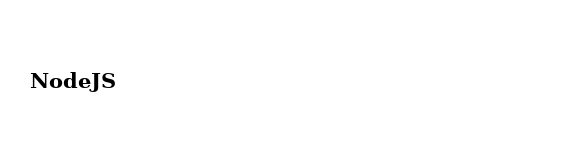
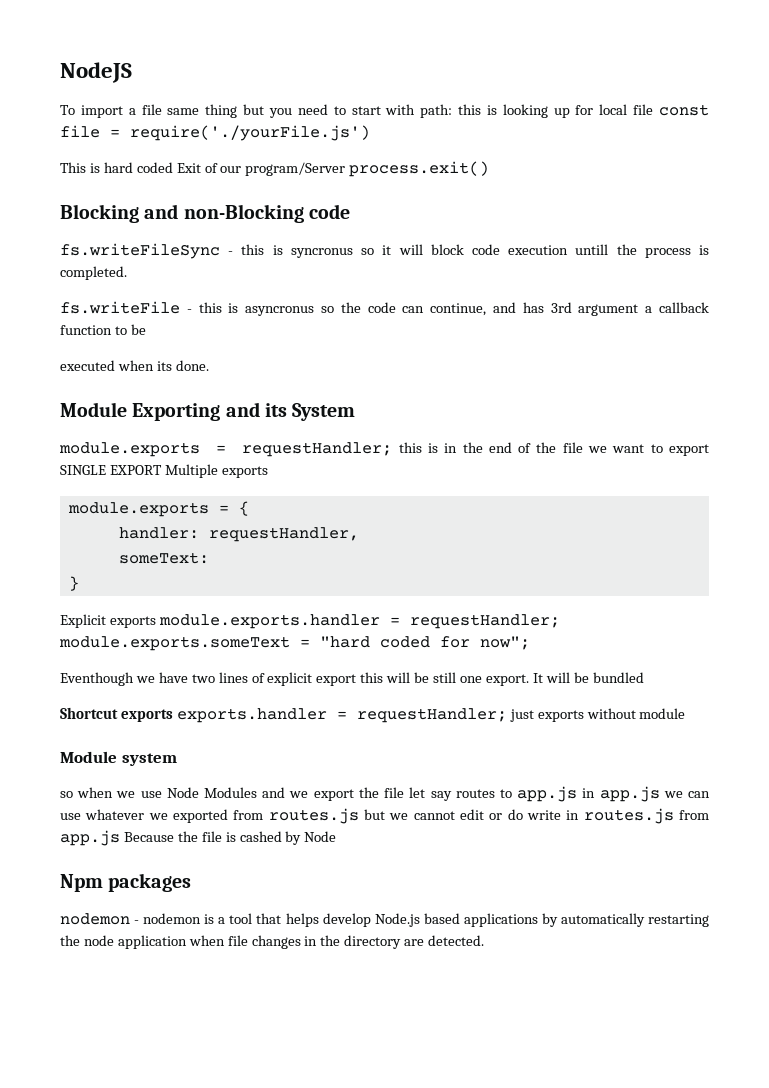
(116, 82) none -> [60,104,710,118] [60,125,370,141] [60,161,490,177] [60,204,350,223] [60,243,709,259] [60,266,127,280] [60,301,709,316] [60,324,146,335] [60,360,209,371] [60,402,356,421] [59,442,710,457] [60,464,268,478] [67,501,249,517] [118,527,359,542] [118,552,209,564] [68,576,79,591] [60,614,560,629] [59,636,530,651] [60,672,644,686] [60,707,686,723] [60,751,177,766] [60,786,711,802] [60,808,709,824] [60,830,337,846] [60,873,192,892] [60,913,709,927] [60,935,485,949] // To import a file same thing but you need to start with path: this is looking up for local file const file = require('./yourFile.js') // This is hard coded Exit of our program/Server process.exit() // Blocking and non-Blocking code // fs.writeFileSync - this is syncronus so it will block code execution untill the process is completed. // fs.writeFile - this is asyncronus so the code can continue, and has 3rd argument a callback function to be // executed when its done. // Module Exporting and its System // module.exports = requestHandler; this is in the end of the file we want to export SINGLE EXPORT Multiple exports // module.exports = { // handler: requestHandler, // someText: // } // Explicit exports module.exports.handler = requestHandler; module.exports.someText = "hard coded for now"; // Eventhough we have two lines of explicit export this will be still one export. It will be bundled // Shortcut exports exports.handler = requestHandler; just exports without module // Module system // so when we use Node Modules and we export the file let say routes to app.js in app.js we can use whatever we exported from routes.js but we cannot edit or do write in routes.js from app.js Because the file is cashed by Node // Npm packages // nodemon - nodemon is a tool that helps develop Node.js based applications by automatically restarting the node application when file changes in the directory are detected.

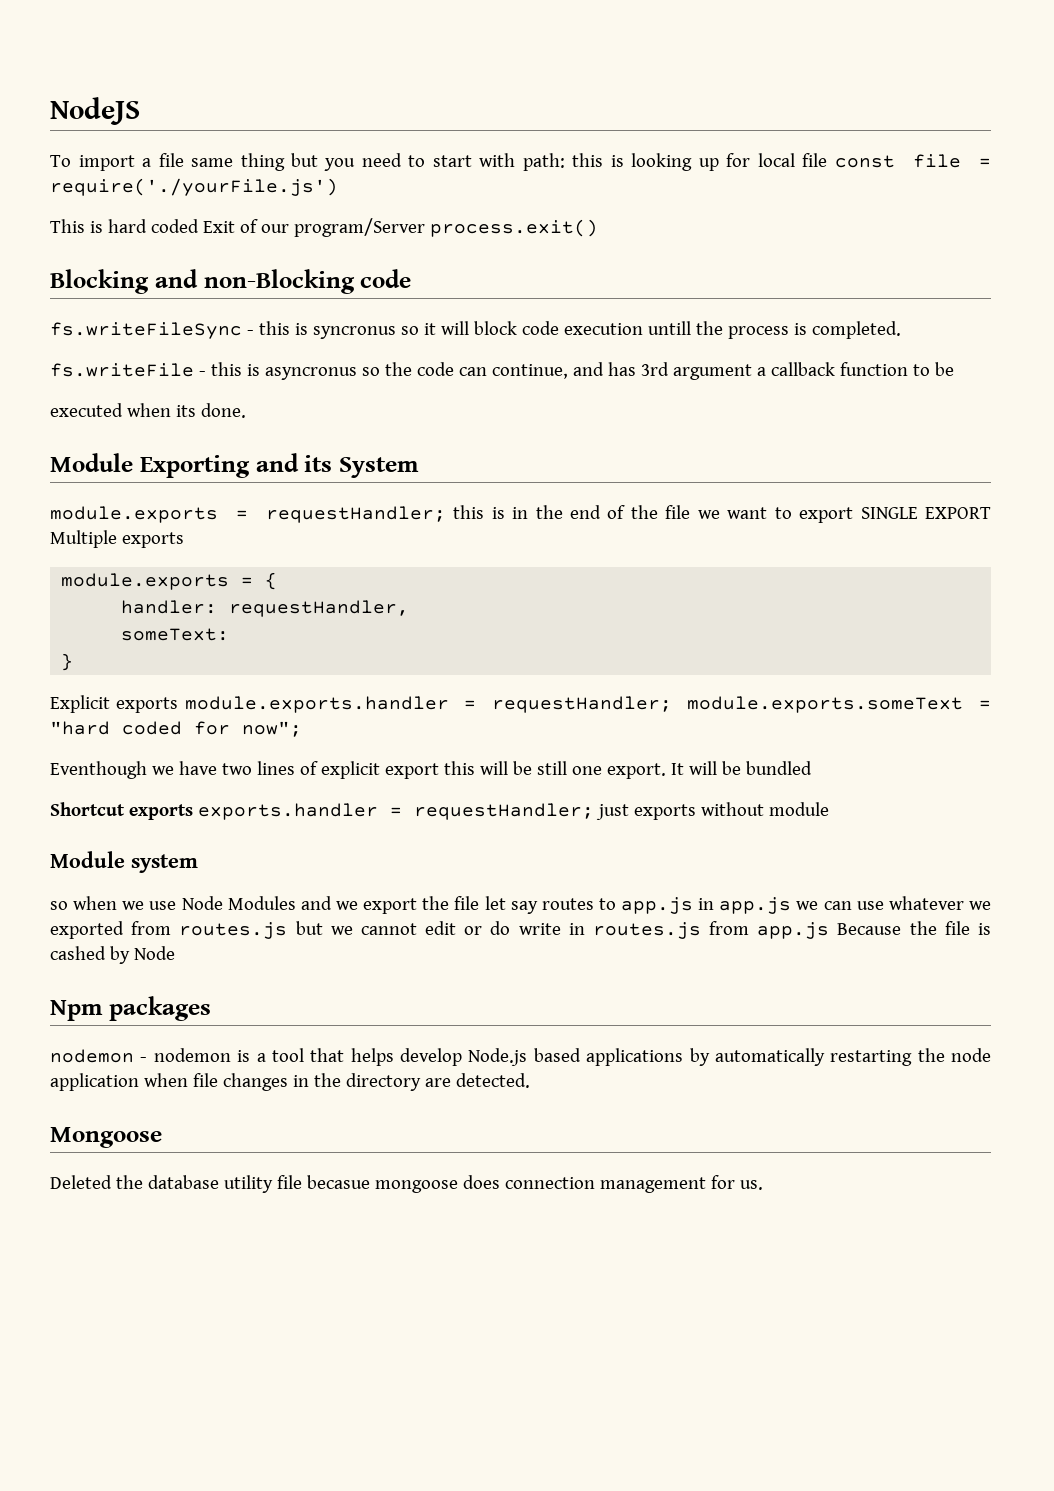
(485, 940) none -> [50,1127,162,1148] [50,1175,763,1193] // Mongoose // Deleted the database utility file becasue mongoose does connection management for us.

